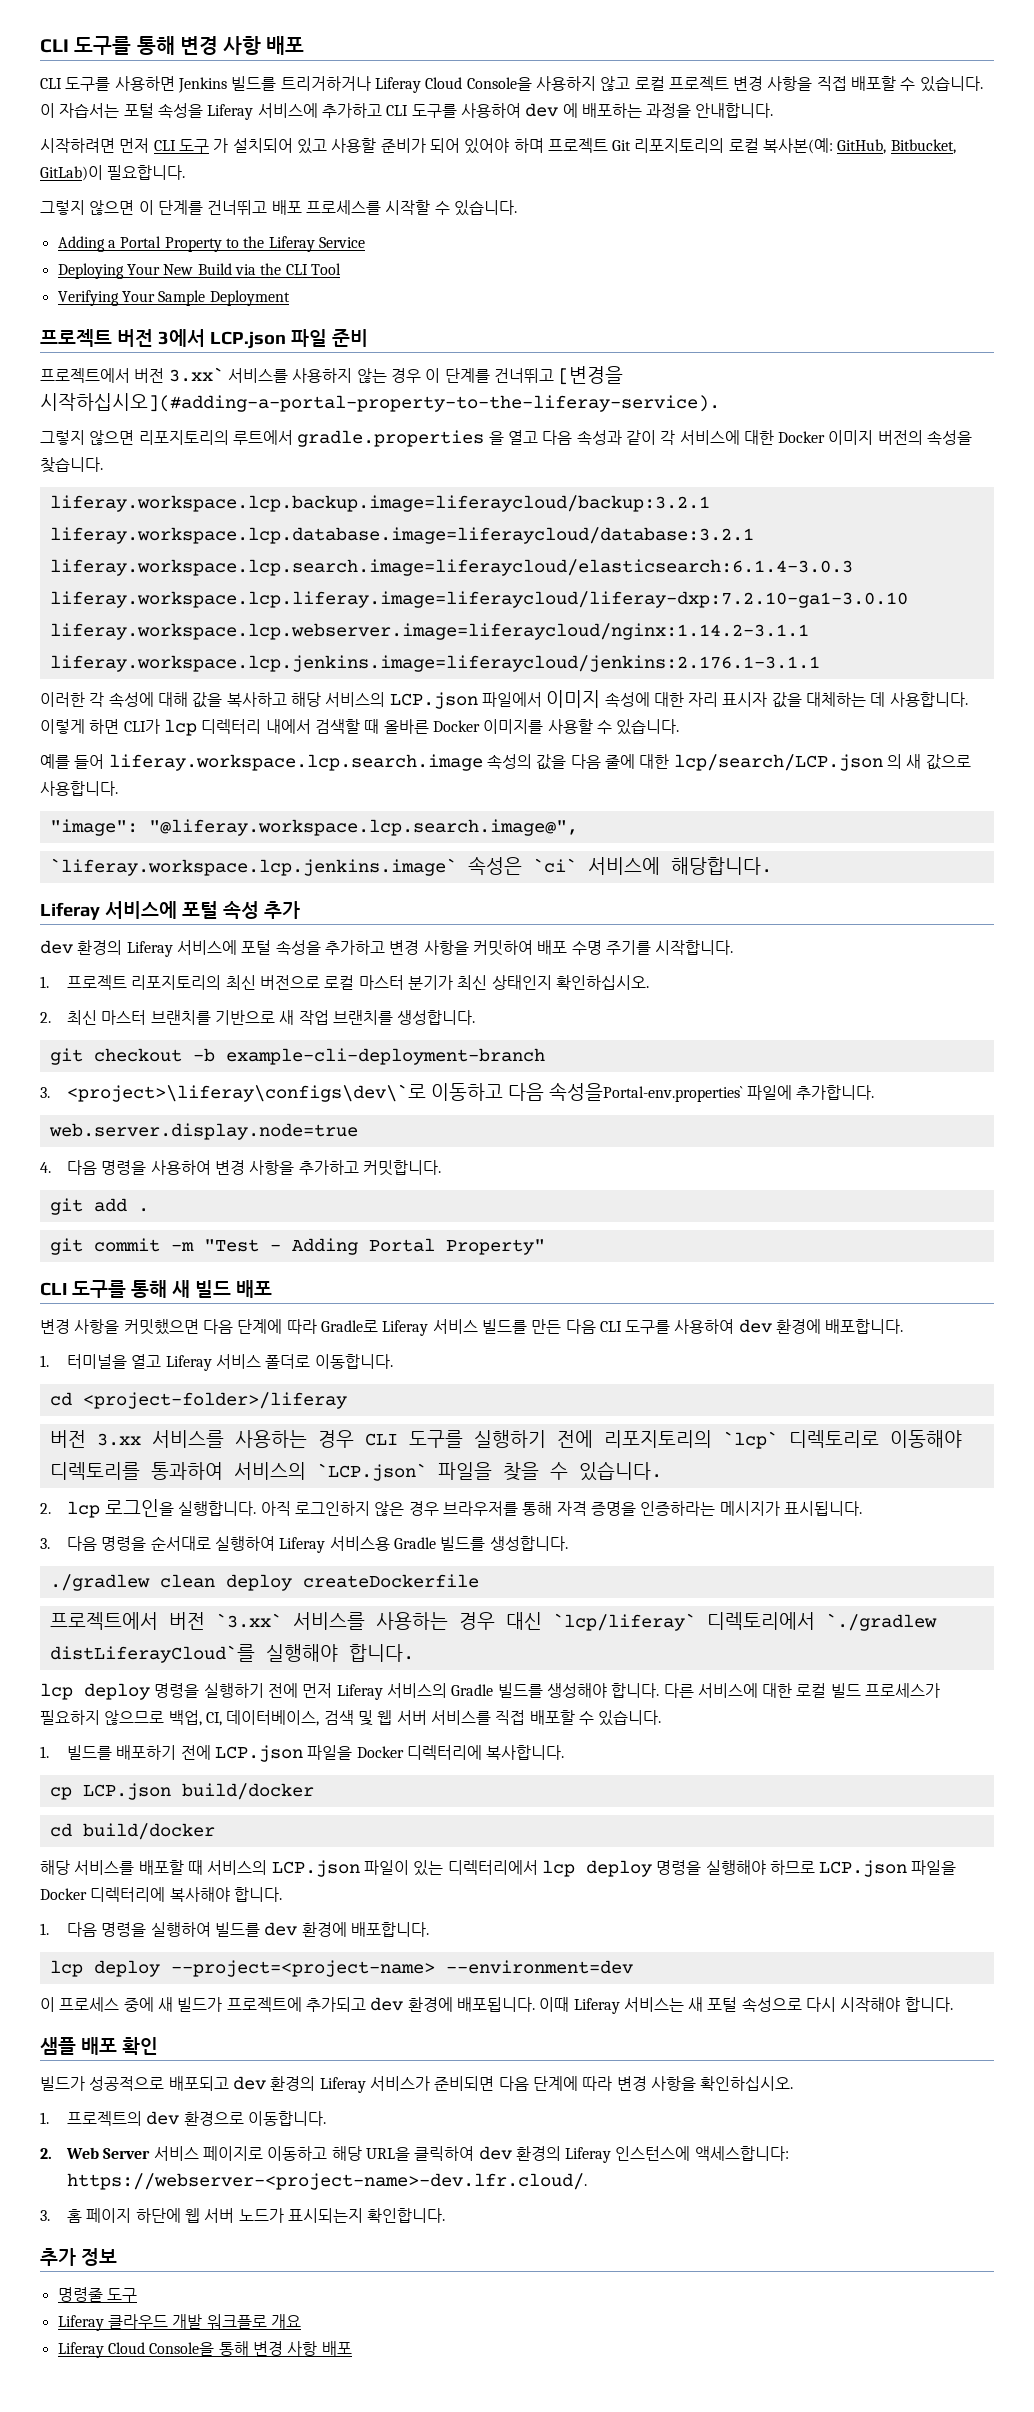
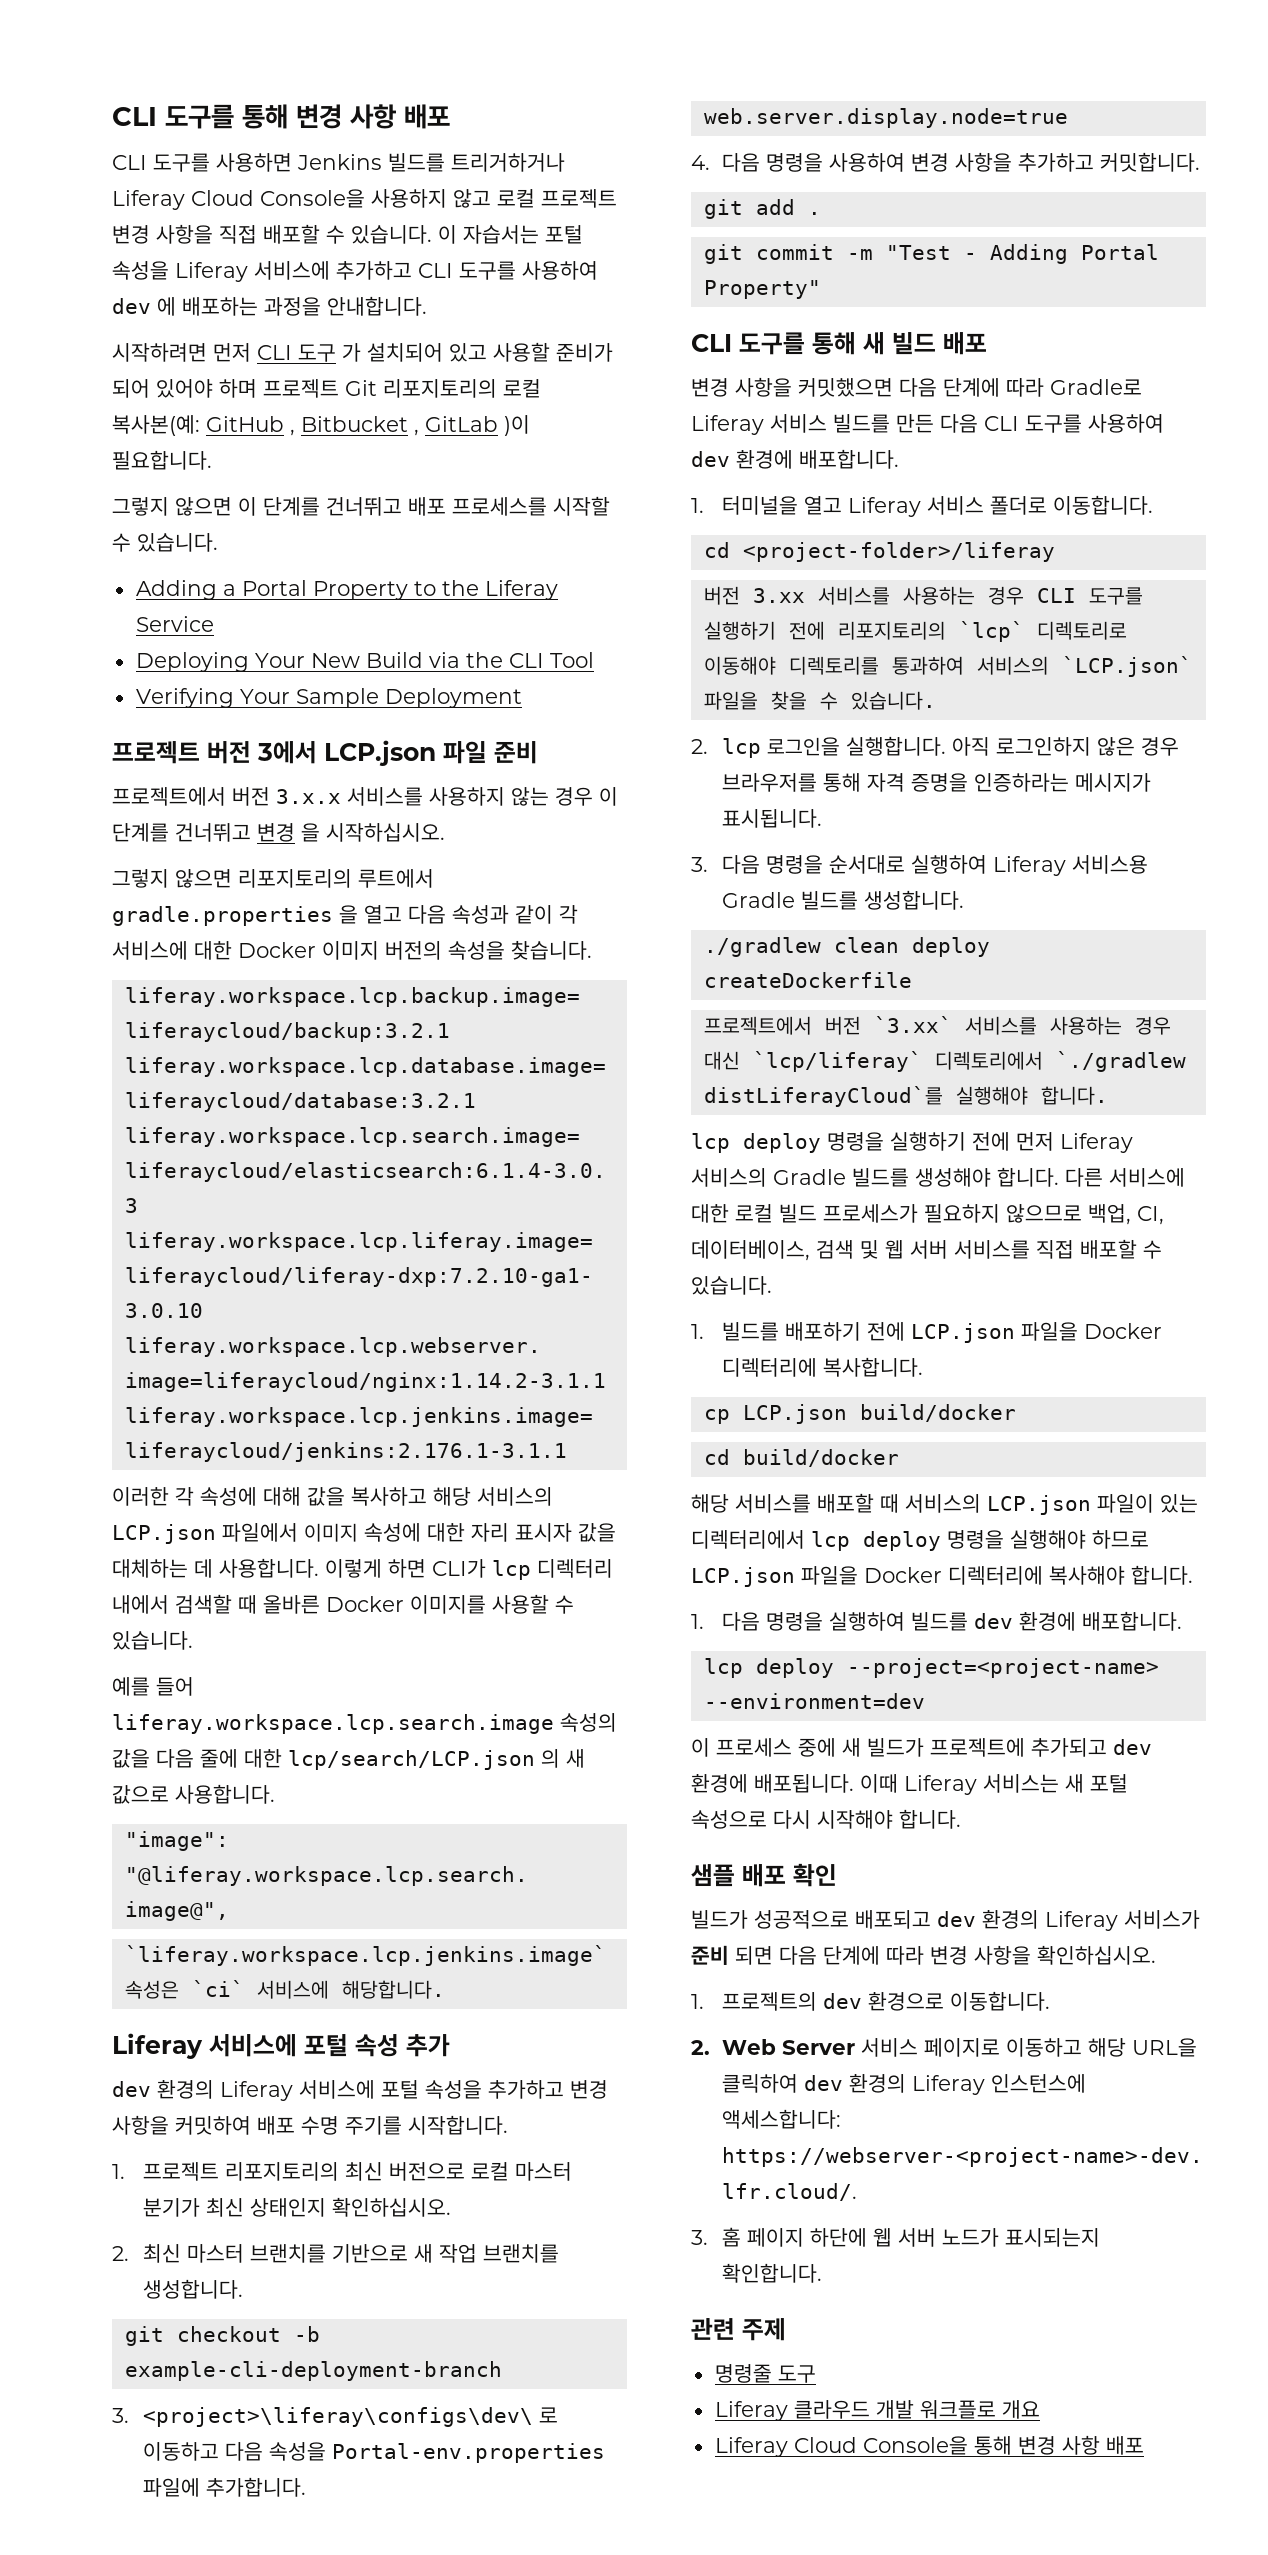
[837,139,956,154] [40,165,103,181] GitHub, Bitbucket, GitLab)이 -> [206,415,530,436] GitHub , Bitbucket , GitLab )이
[168,367,224,382] 3.xx` -> [276,789,341,804] 3.x.x
[558,366,624,385] [40,393,720,412] [변경을 시작하십시오](#adding-a-portal-property-to-the-liferay-service). -> [257,823,445,842] 변경 을 시작하십시오.
[66,1082,744,1102] <project>\liferay\configs\dev\`로 이동하고 다음 속성을Portal-env.properties` -> [143,2407,559,2427] [143,2442,606,2463] <project>\liferay\configs\dev\ 로 이동하고 다음 속성을 Portal-env.properties
[434,2076,495,2091] 준비되면 -> [691,1945,773,1965] 준비 되면
[40,2248,117,2266] 추가 정보 -> [691,2318,786,2341] 관련 주제

